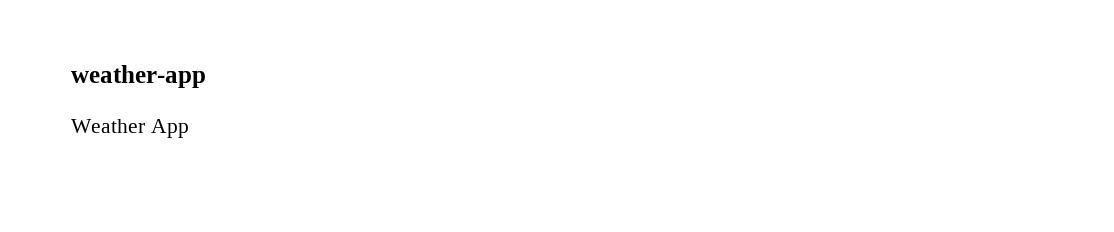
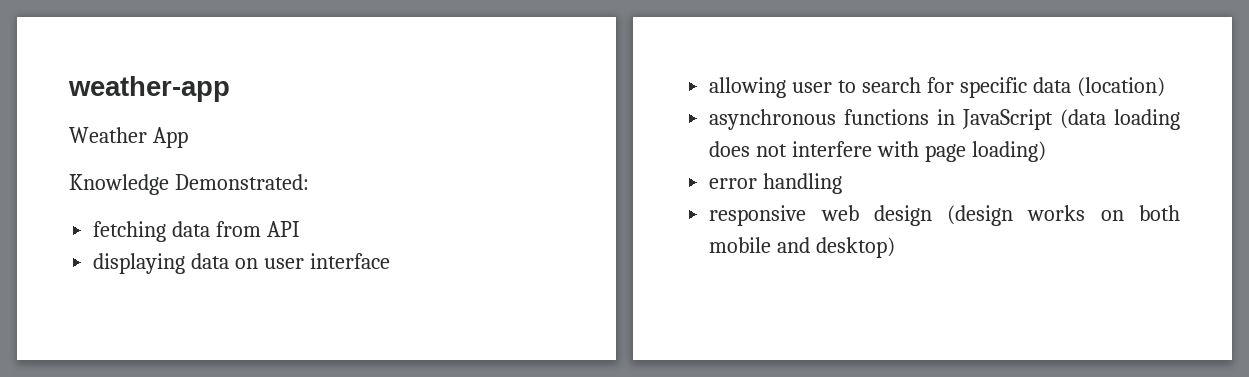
(189, 128) none -> [69,174,309,195] [93,221,301,242] [93,253,390,274] [709,77,1165,98] [709,109,1180,130] [709,141,1046,162] [709,173,843,194] [709,205,1180,226] [709,237,896,258] // Knowledge Demonstrated: // fetching data from API // displaying data on user interface // allowing user to search for specific data (location) // asynchronous functions in JavaScript (data loading does not interfere with page loading) // error handling // responsive web design (design works on both mobile and desktop)

